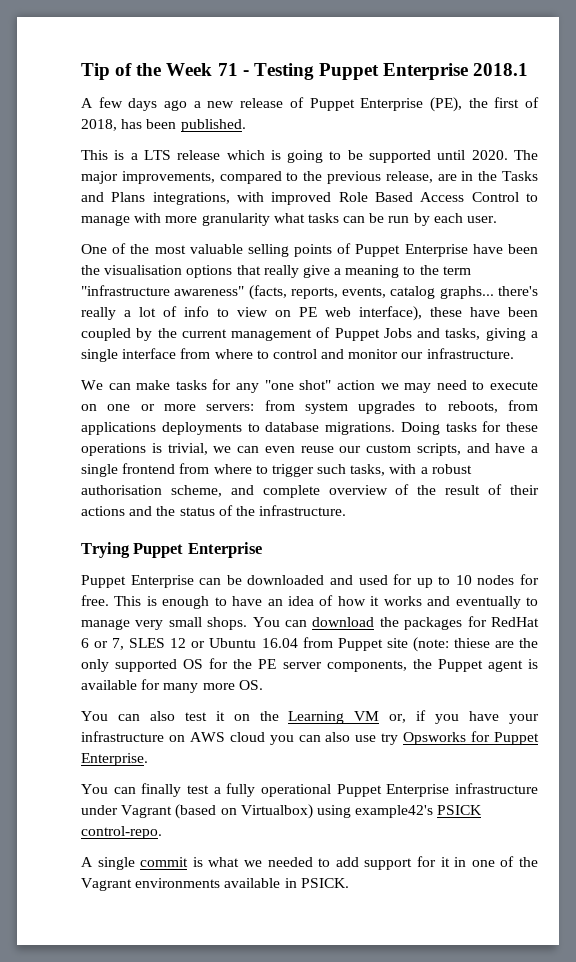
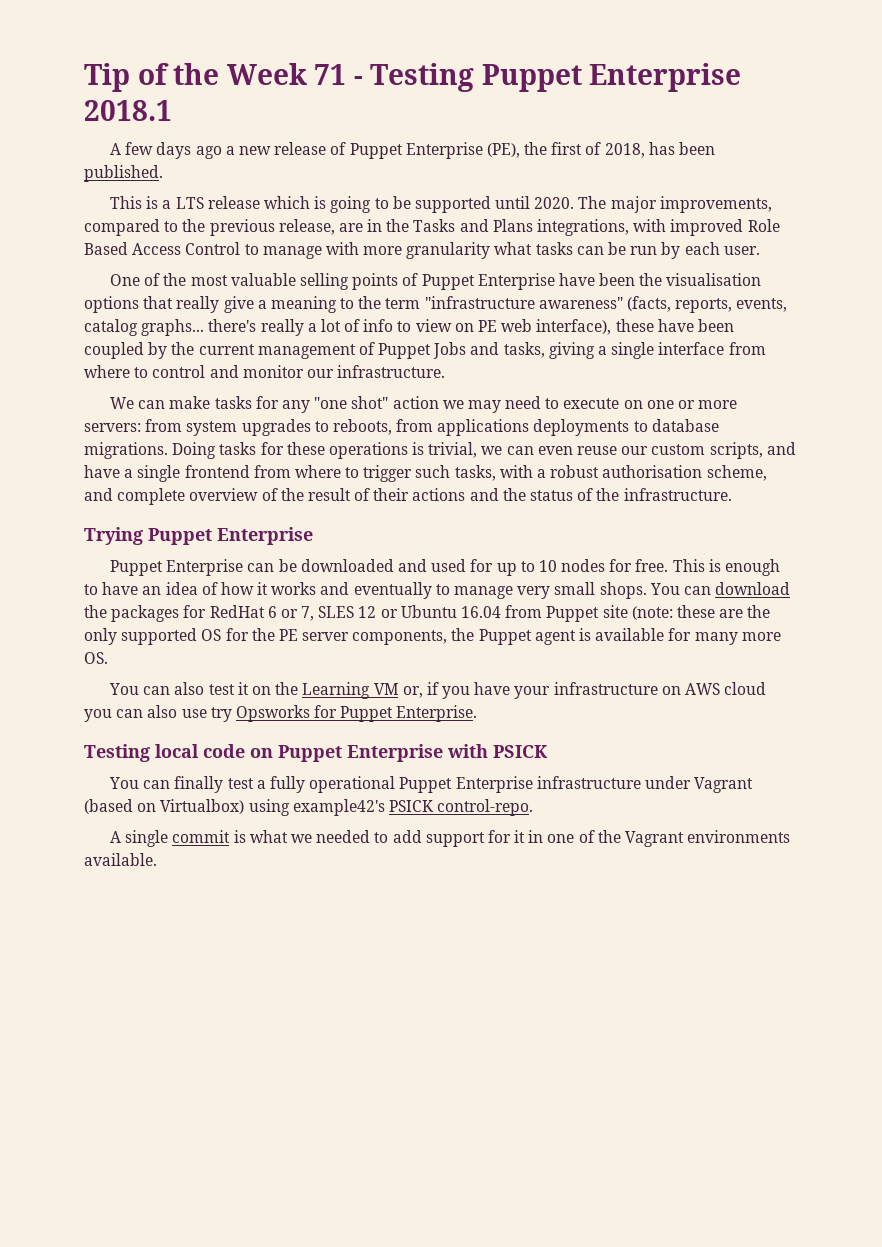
[453,638,490,648] thiese -> [676,605,715,618] these
(148, 759) none -> [84,744,548,762] // Testing local code on Puppet Enterprise with PSICK
[224,878,349,888] available in PSICK. -> [84,853,157,866] available.

